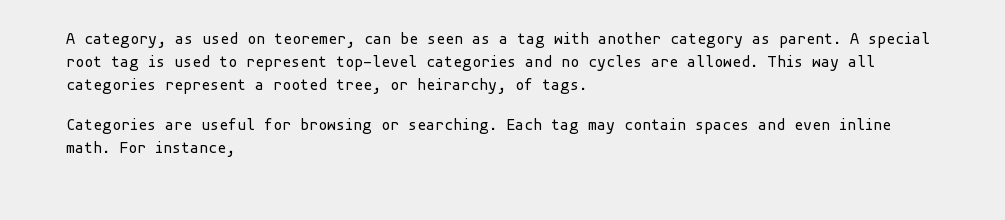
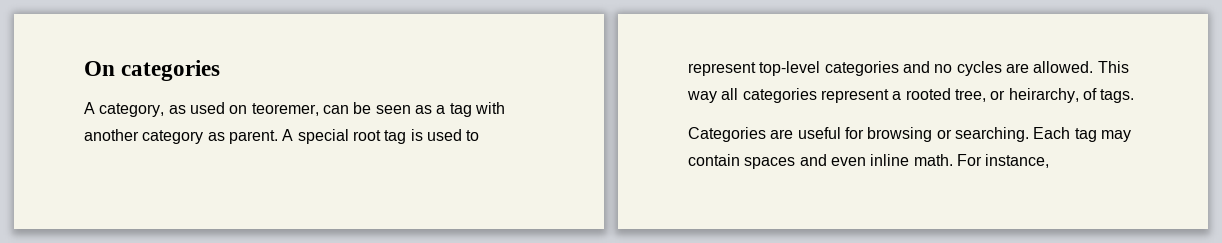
(66, 38) none -> [84,60,221,81] On categories //

